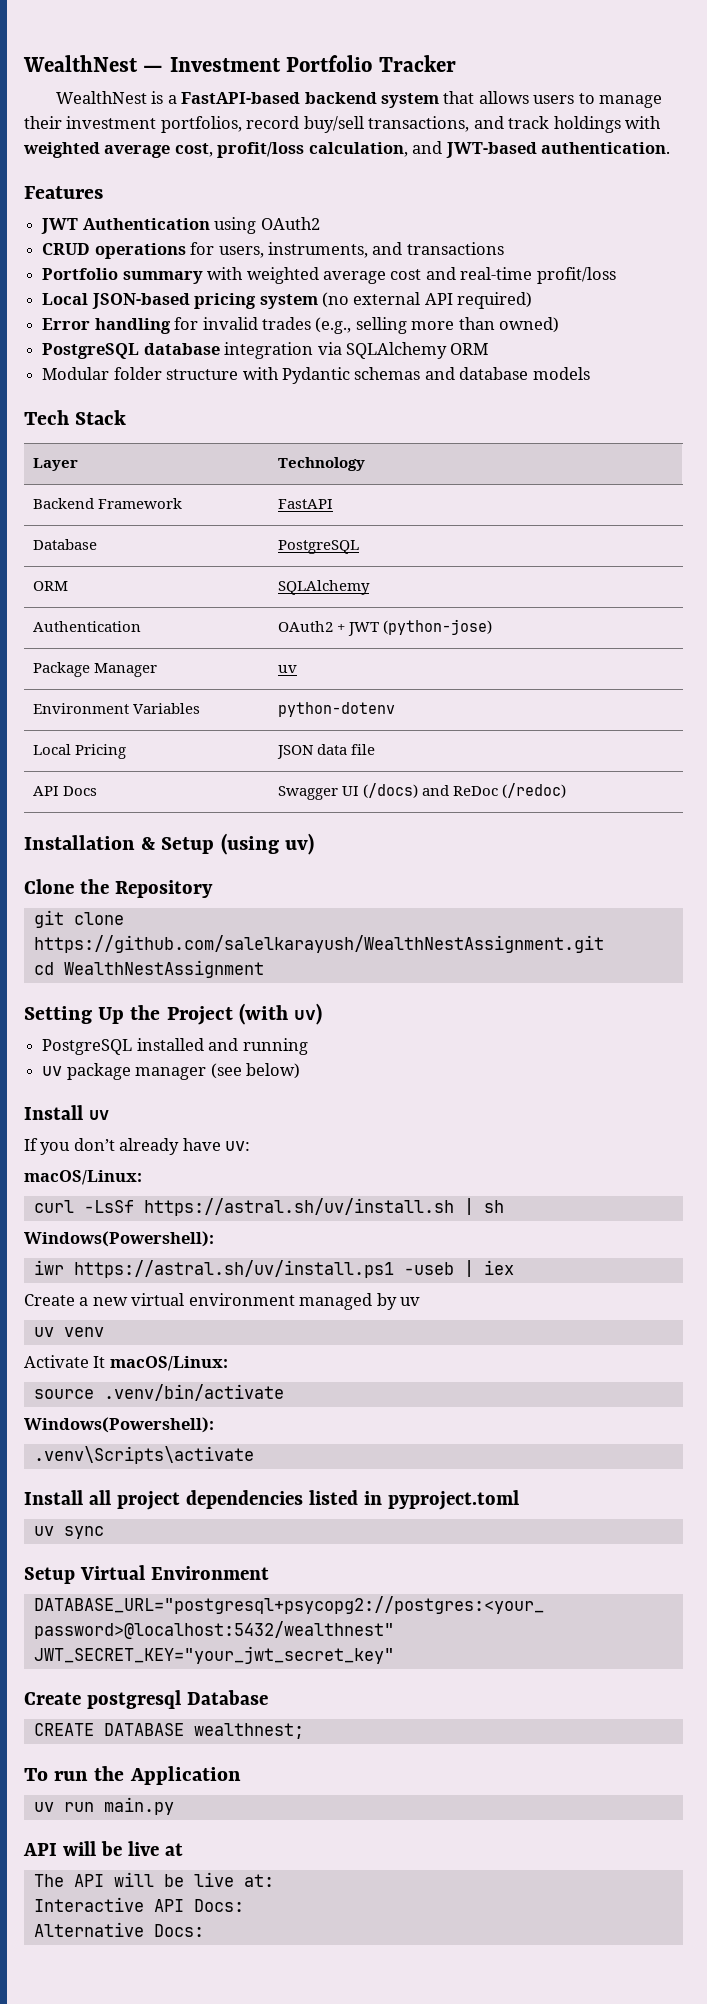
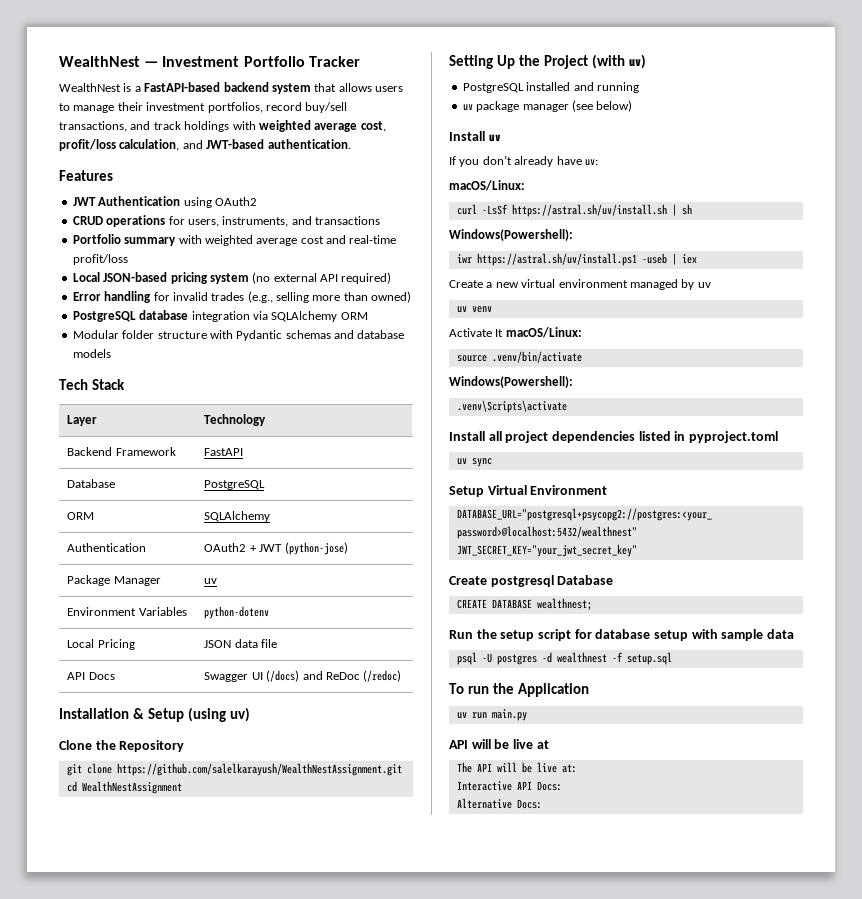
(304, 1731) none -> [449,629,794,641] [456,652,672,665] // Run the setup script for database setup with sample data // psql -U postgres -d wealthnest -f setup.sql

